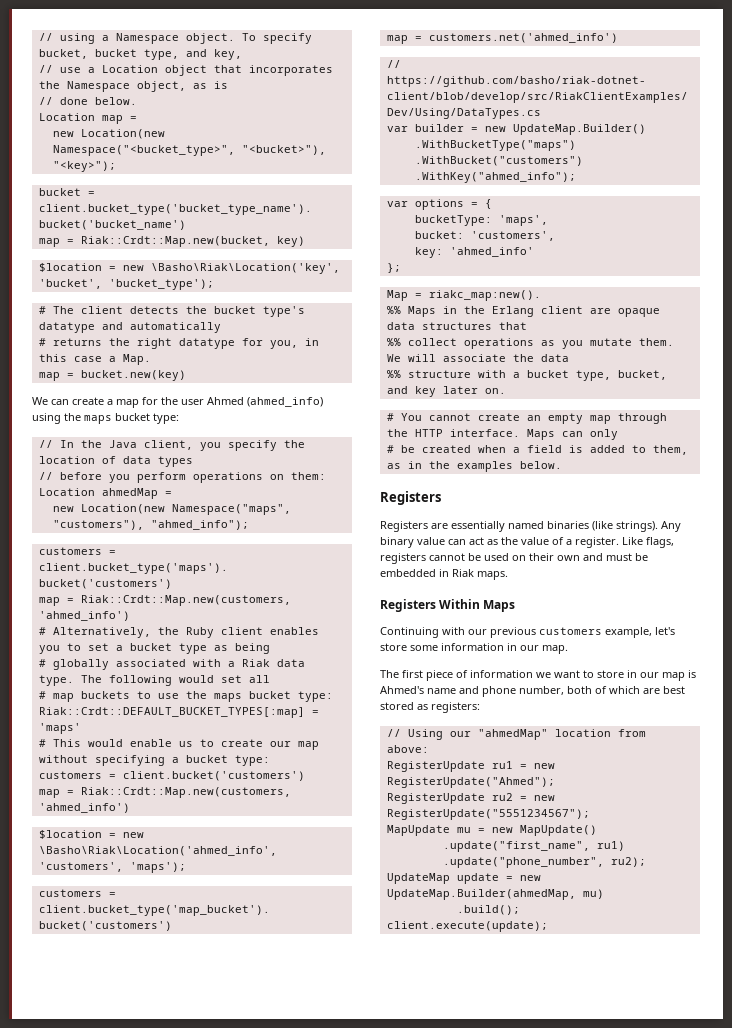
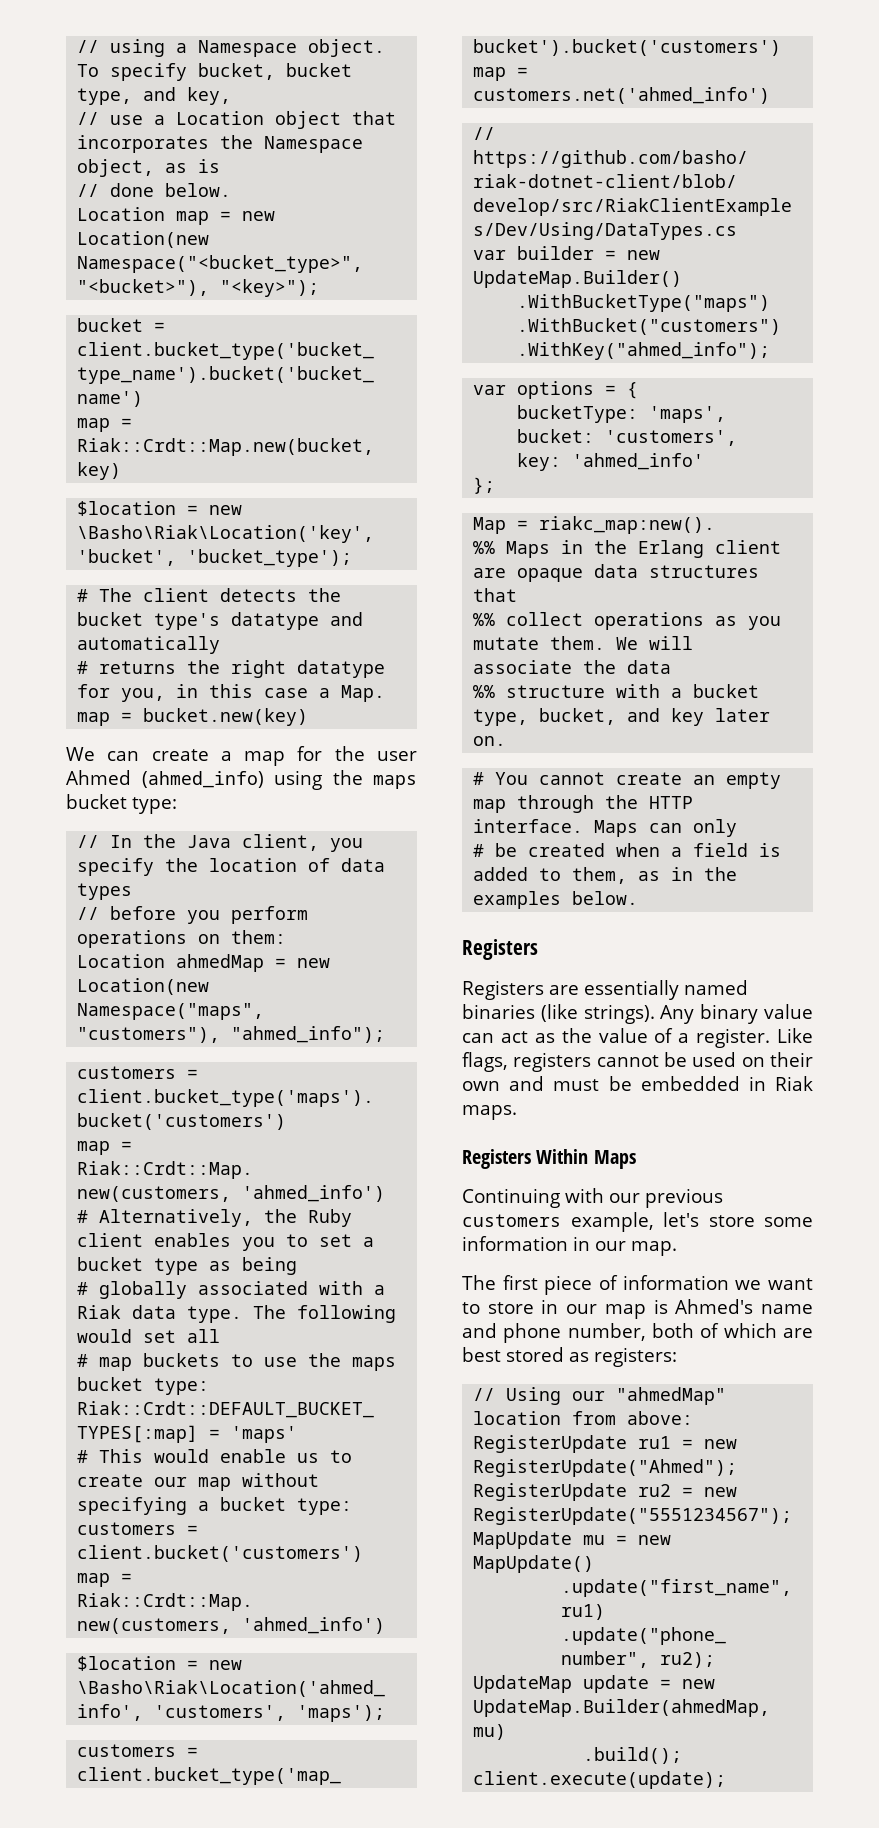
(137, 118) // -> (232, 216) none
(172, 493) // -> (287, 963) none

